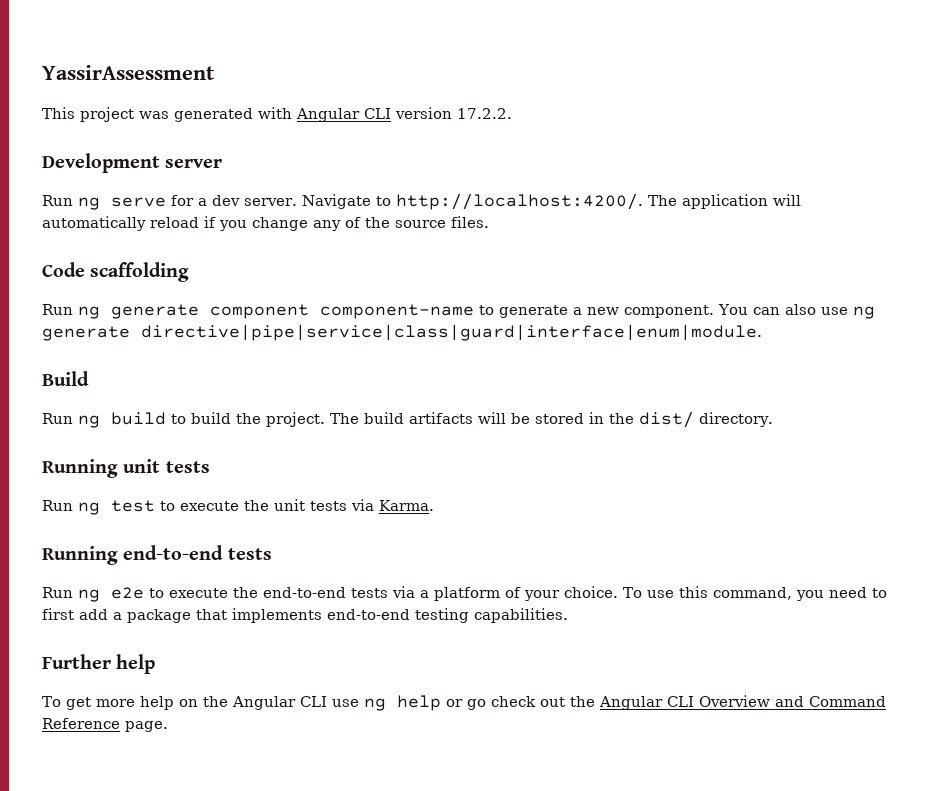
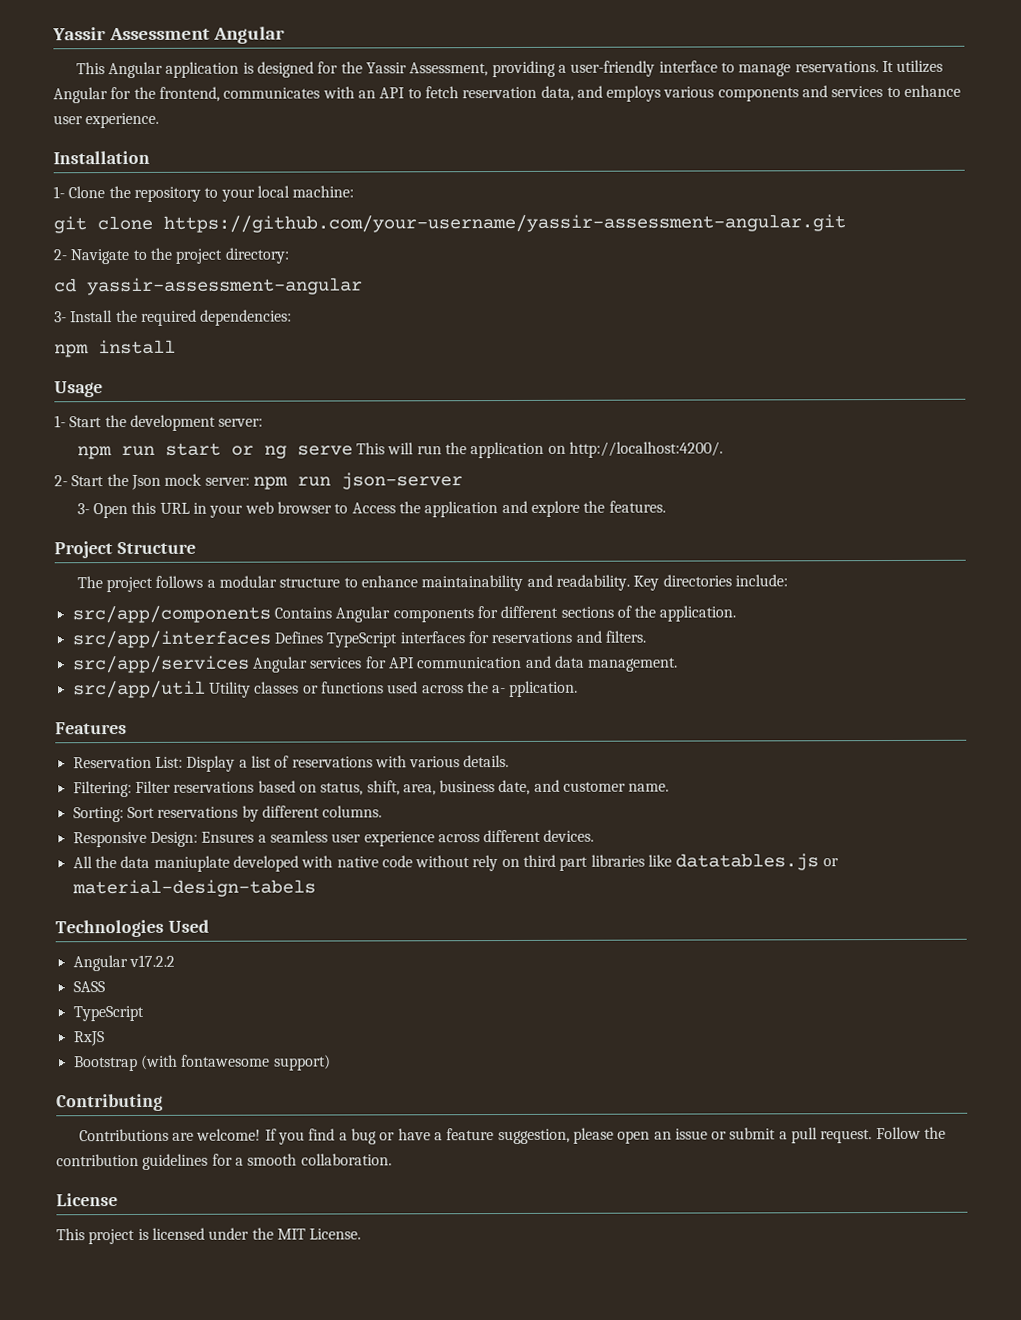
[42,65,215,80] [42,107,512,122] [42,153,223,173] [42,193,801,210] [42,216,489,231] [42,262,190,282] [42,304,875,319] [42,324,762,341] [42,371,89,386] [42,411,773,428] [42,459,210,478] [42,499,434,515] [42,545,272,565] [42,586,887,602] [42,608,568,623] [42,654,156,674] [42,695,886,711] [42,718,168,732] YassirAssessment // This project was generated with Angular CLI version 17.2.2. // Development server // Run ng serve for a dev server. Navigate to http://localhost:4200/. The application will automatically reload if you change any of the source files. // Code scaffolding // Run ng generate component component-name to generate a new component. You can also use ng generate directive|pipe|service|class|guard|interface|enum|module. // Build // Run ng build to build the project. The build artifacts will be stored in the dist/ directory. // Running unit tests // Run ng test to execute the unit tests via Karma. // Running end-to-end tests // Run ng e2e to execute the end-to-end tests via a platform of your choice. To use this command, you need to first add a package that implements end-to-end testing capabilities. // Further help // To get more help on the Angular CLI use ng help or go check out the Angular CLI Overview and Command Reference page. -> [52,26,285,44] [75,59,944,79] [53,84,962,104] [53,112,160,129] [53,150,150,165] [53,185,355,202] [53,214,846,234] [53,247,289,265] [53,277,363,296] [54,309,293,326] [54,339,176,358] [54,381,103,398] [54,414,264,431] [76,441,723,460] [54,472,463,490] [76,500,666,519] [54,541,196,559] [76,574,788,593] [71,605,737,624] [71,630,646,649] [71,655,679,674] [72,680,579,699] [55,722,127,735] [72,755,510,772] [72,779,670,798] [72,805,383,823] [72,829,595,848] [72,853,839,872] [71,879,316,898] [55,919,209,938] [72,954,175,972] [72,981,105,993] [72,1005,144,1022] [72,1031,105,1047] [73,1054,331,1072] [56,1093,163,1112] [78,1126,947,1145] [56,1153,392,1170] [56,1193,118,1207] [56,1227,362,1245] Yassir Assessment Angular // This Angular application is designed for the Yassir Assessment, providing a user-friendly interface to manage reservations. It utilizes Angular for the frontend, communicates with an API to fetch reservation data, and employs various components and services to enhance user experience. // Installation // 1- Clone the repository to your local machine: // git clone https://github.com/your-username/yassir-assessment-angular.git // 2- Navigate to the project directory: // cd yassir-assessment-angular // 3- Install the required dependencies: // npm install // Usage // 1- Start the development server: // npm run start or ng serve This will run the application on http://localhost:4200/. // 2- Start the Json mock server: npm run json-server // 3- Open this URL in your web browser to Access the application and explore the features. // Project Structure // The project follows a modular structure to enhance maintainability and readability. Key directories include: // src/app/components Contains Angular components for different sections of the application. // src/app/interfaces Defines TypeScript interfaces for reservations and filters. // src/app/services Angular services for API communication and data management. // src/app/util Utility classes or functions used across the a- pplication. // Features // Reservation List: Display a list of reservations with various details. // Filtering: Filter reservations based on status, shift, area, business date, and customer name. // Sorting: Sort reservations by different columns. // Responsive Design: Ensures a seamless user experience across different devices. // All the data maniuplate developed with native code without rely on third part libraries like datatables.js or material-design-tabels // Technologies Used // Angular v17.2.2 // SASS // TypeScript // RxJS // Bootstrap (with fontawesome support) // Contributing // Contributions are welcome! If you find a bug or have a feature suggestion, please open an issue or submit a pull request. Follow the contribution guidelines for a smooth collaboration. // License // This project is licensed under the MIT License.

